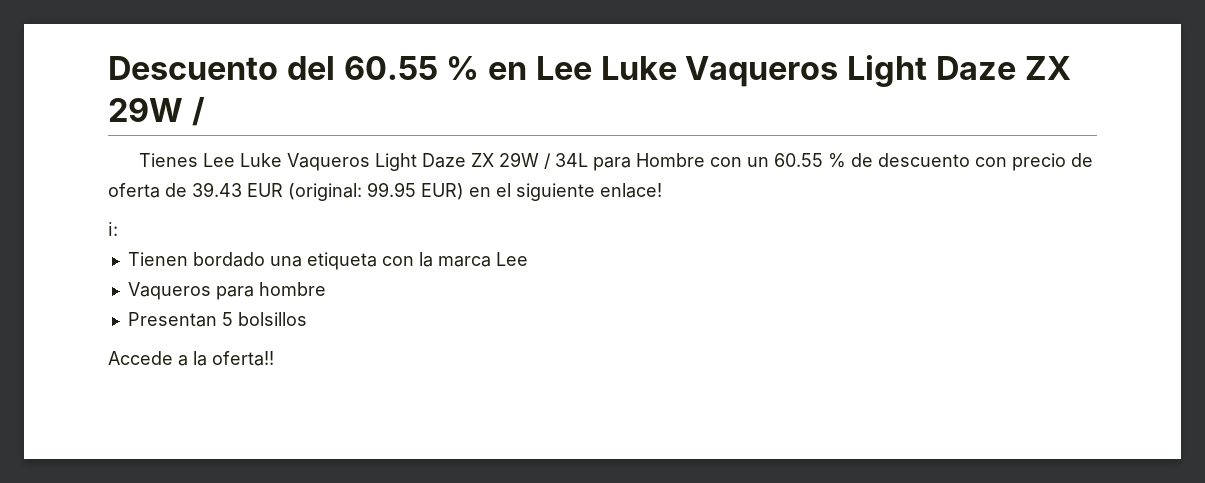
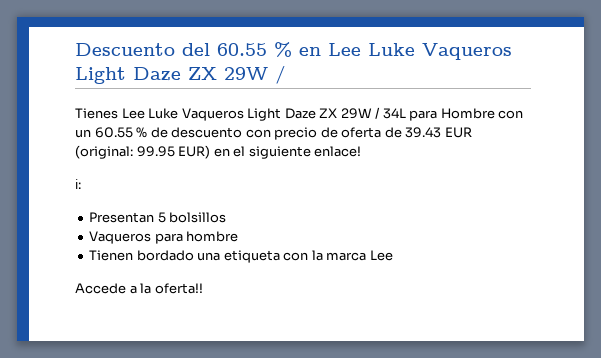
(118, 229) none -> [89,212,227,223] [89,231,239,244] // Presentan 5 bolsillos // Vaqueros para hombre
[127,282,326,300] [127,312,307,327] // Vaqueros para hombre // Presentan 5 bolsillos -> (393, 255) none

